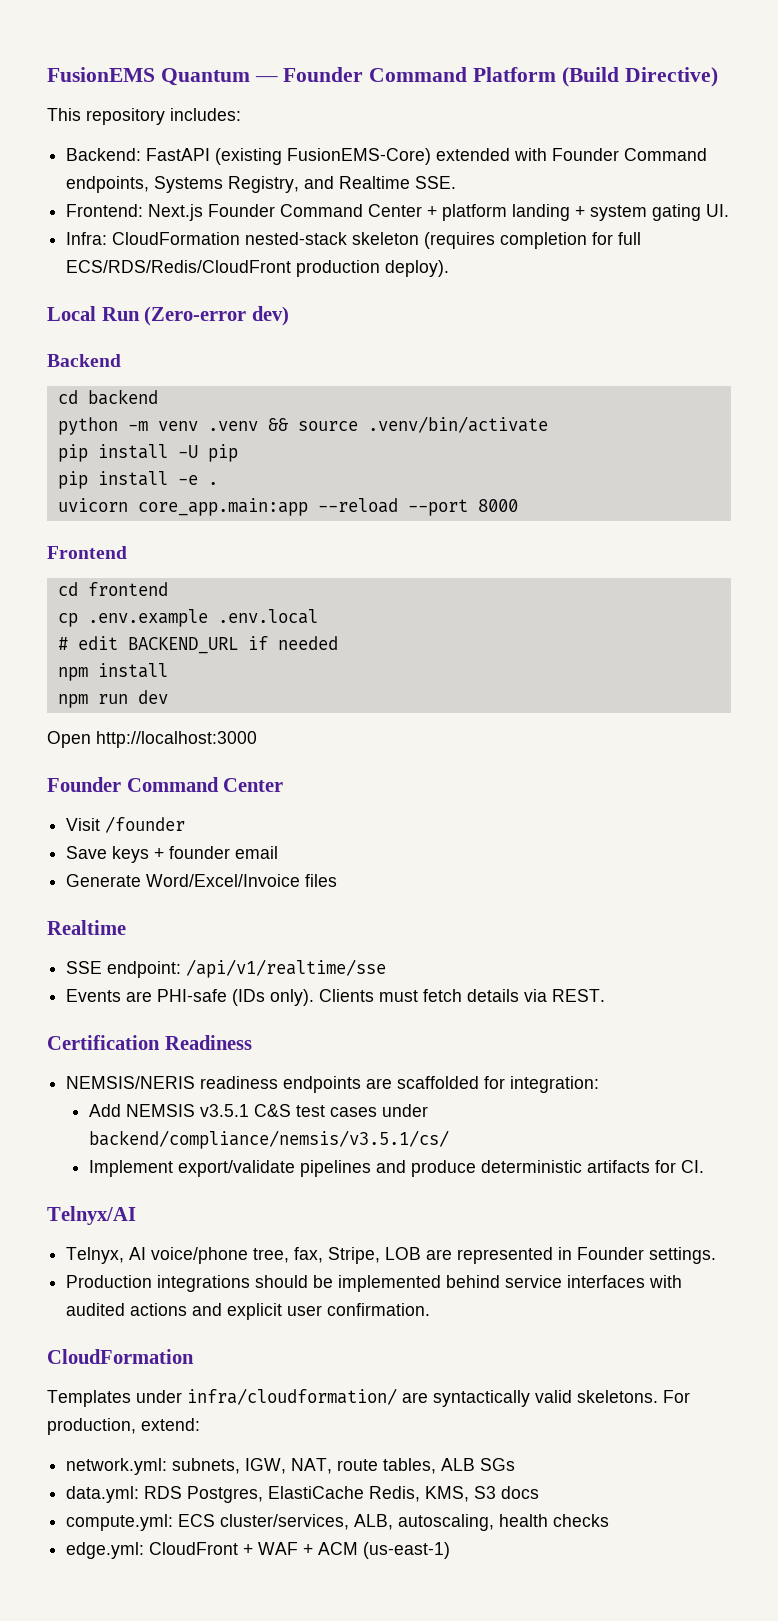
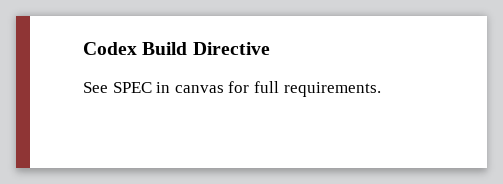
[47,67,718,87] [47,108,241,125] [66,148,708,165] [66,176,457,193] [66,204,730,221] [66,232,642,249] [66,260,450,277] [47,306,289,326] [47,354,121,367] [57,389,158,405] [57,416,548,435] [57,444,238,462] [57,471,218,489] [57,498,518,516] [47,546,127,559] [57,582,168,596] [57,609,318,627] [57,636,338,654] [57,663,168,681] [57,690,168,708] [47,731,257,748] [47,777,284,792] [66,816,186,833] [66,846,279,863] [66,874,338,887] [47,920,126,935] [66,959,387,978] [66,989,606,1006] [47,1035,252,1050] [66,1076,600,1093] [88,1104,428,1117] [88,1130,449,1149] [88,1160,704,1177] [47,1206,136,1225] [66,1247,717,1264] [66,1275,683,1292] [66,1303,431,1320] [47,1349,194,1364] [47,1388,690,1407] [47,1418,200,1435] [66,1458,516,1475] [66,1486,540,1503] [66,1514,610,1531] [66,1542,451,1559] FusionEMS Quantum — Founder Command Platform (Build Directive) // This repository includes: // Backend: FastAPI (existing FusionEMS-Core) extended with Founder Command endpoints, Systems Registry, and Realtime SSE. // Frontend: Next.js Founder Command Center + platform landing + system gating UI. // Infra: CloudFormation nested-stack skeleton (requires completion for full ECS/RDS/Redis/CloudFront production deploy). // Local Run (Zero-error dev) // Backend // cd backend // python -m venv .venv && source .venv/bin/activate // pip install -U pip // pip install -e . // uvicorn core_app.main:app --reload --port 8000 // Frontend // cd frontend // cp .env.example .env.local // # edit BACKEND_URL if needed // npm install // npm run dev // Open http://localhost:3000 // Founder Command Center // Visit /founder // Save keys + founder email // Generate Word/Excel/Invoice files // Realtime // SSE endpoint: /api/v1/realtime/sse // Events are PHI-safe (IDs only). Clients must fetch details via REST. // Certification Readiness // NEMSIS/NERIS readiness endpoints are scaffolded for integration: // Add NEMSIS v3.5.1 C&S test cases under backend/compliance/nemsis/v3.5.1/cs/ // Implement export/validate pipelines and produce deterministic artifacts for CI. // Telnyx/AI // Telnyx, AI voice/phone tree, fax, Stripe, LOB are represented in Founder settings. // Production integrations should be implemented behind service interfaces with audited actions and explicit user confirmation. // CloudFormation // Templates under infra/cloudformation/ are syntactically valid skeletons. For production, extend: // network.yml: subnets, IGW, NAT, route tables, ALB SGs // data.yml: RDS Postgres, ElastiCache Redis, KMS, S3 docs // compute.yml: ECS cluster/services, ALB, autoscaling, health checks // edge.yml: CloudFront + WAF + ACM (us-east-1) -> [83,42,270,55] [83,81,381,97] Codex Build Directive // See SPEC in canvas for full requirements.

